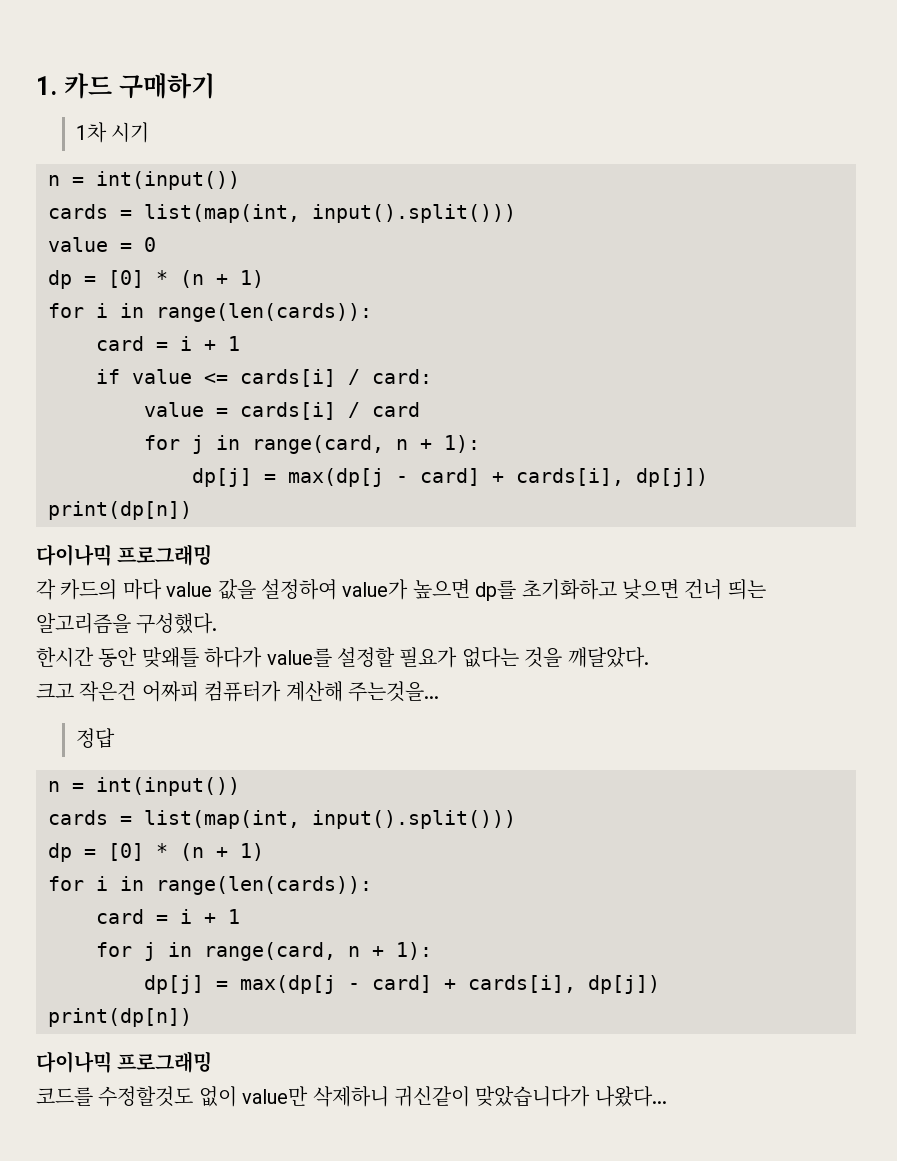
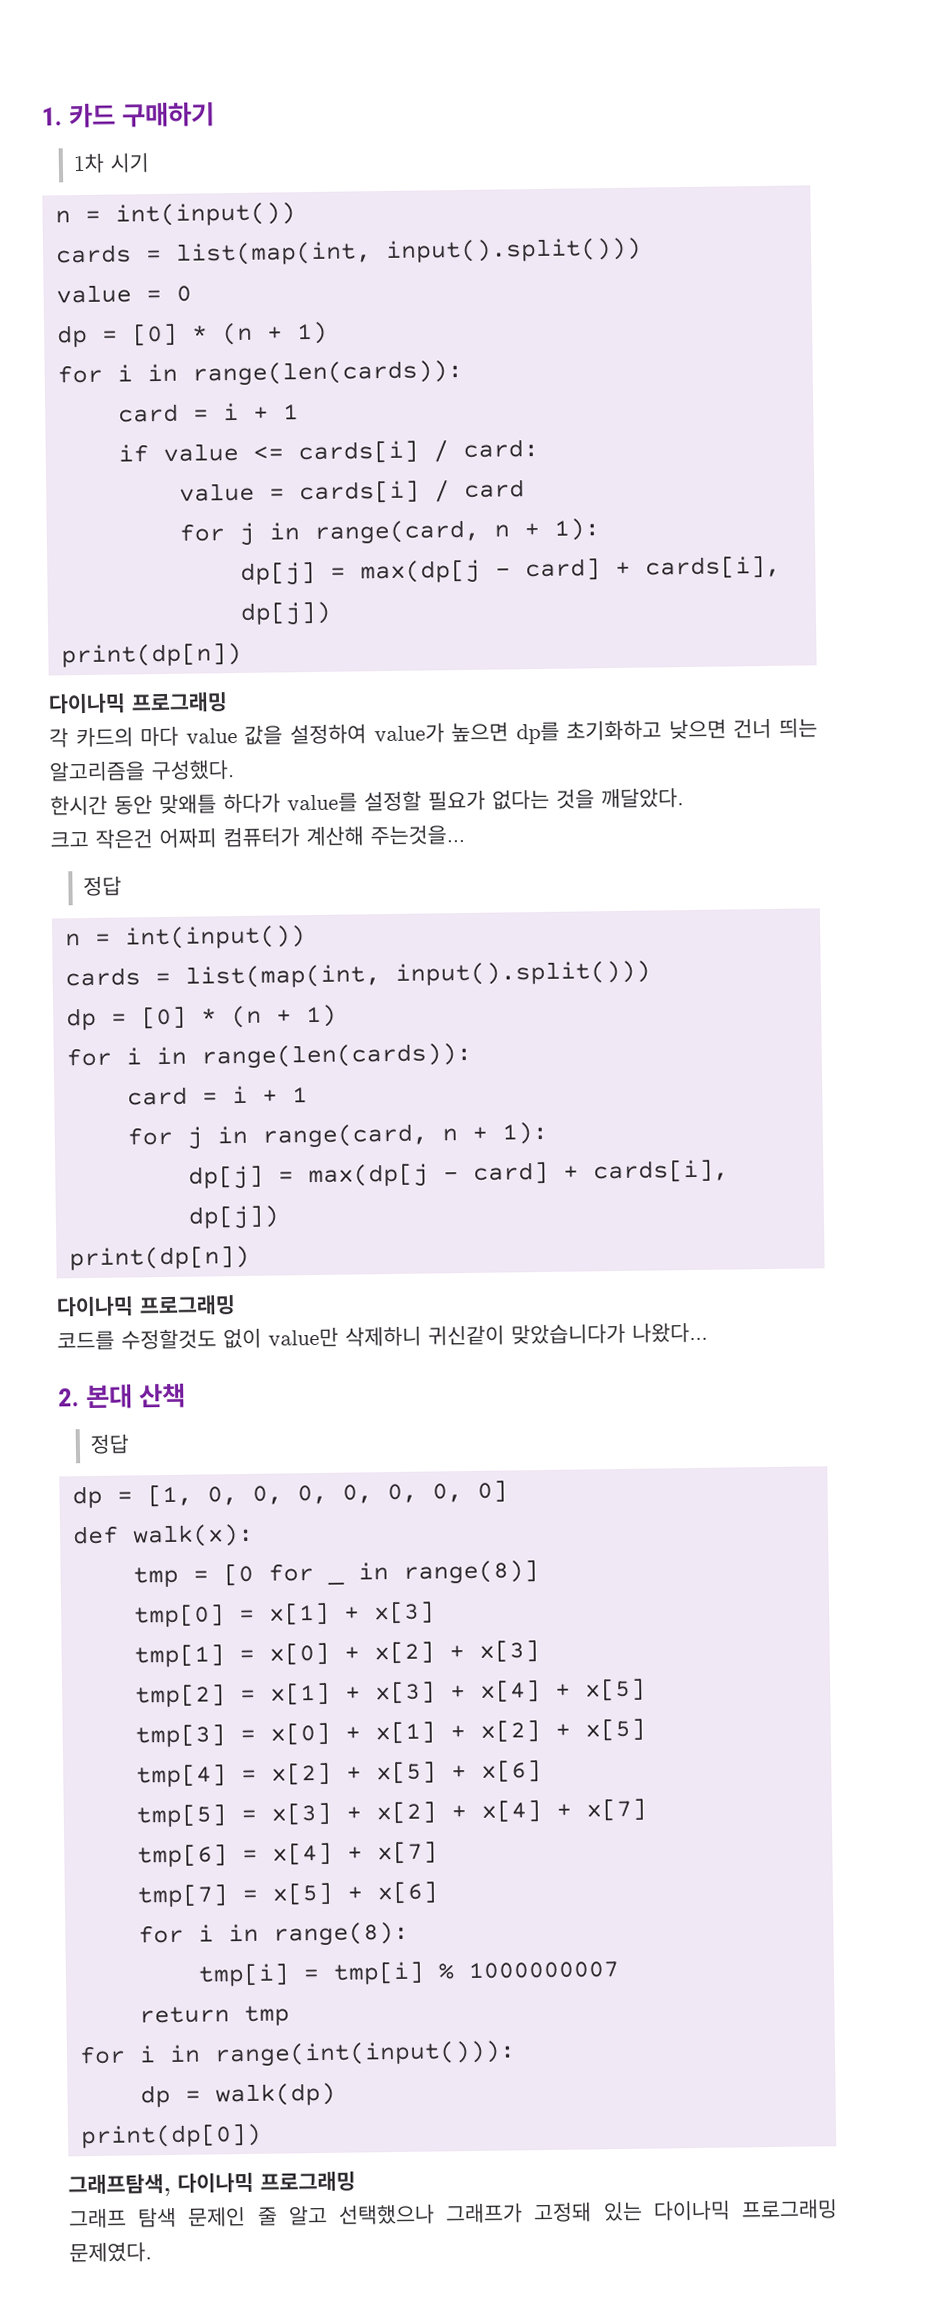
(667, 1096) none -> [58,1382,187,1410] [90,1434,131,1455] [71,1480,508,1509] [71,1523,254,1548] [132,1560,539,1588] [133,1601,435,1628] [133,1640,540,1668] [134,1678,646,1708] [134,1718,646,1748] [135,1760,542,1788] [135,1798,647,1828] [136,1841,438,1868] [136,1881,438,1908] [137,1921,409,1947] [197,1961,619,1987] [138,2005,290,2027] [78,2040,516,2068] [139,2082,336,2108] [79,2123,262,2149] [68,2170,356,2198] [69,2199,838,2229] [69,2242,152,2263] // 2. 본대 산책 // 정답 // dp = [1, 0, 0, 0, 0, 0, 0, 0] // def walk(x): // tmp = [0 for _ in range(8)] // tmp[0] = x[1] + x[3] // tmp[1] = x[0] + x[2] + x[3] // tmp[2] = x[1] + x[3] + x[4] + x[5] // tmp[3] = x[0] + x[1] + x[2] + x[5] // tmp[4] = x[2] + x[5] + x[6] // tmp[5] = x[3] + x[2] + x[4] + x[7] // tmp[6] = x[4] + x[7] // tmp[7] = x[5] + x[6] // for i in range(8): // tmp[i] = tmp[i] % 1000000007 // return tmp // for i in range(int(input())): // dp = walk(dp) // print(dp[0]) // 그래프탐색, 다이나믹 프로그래밍 // 그래프 탐색 문제인 줄 알고 선택했으나 그래프가 고정돼 있는 다이나믹 프로그래밍 문제였다.

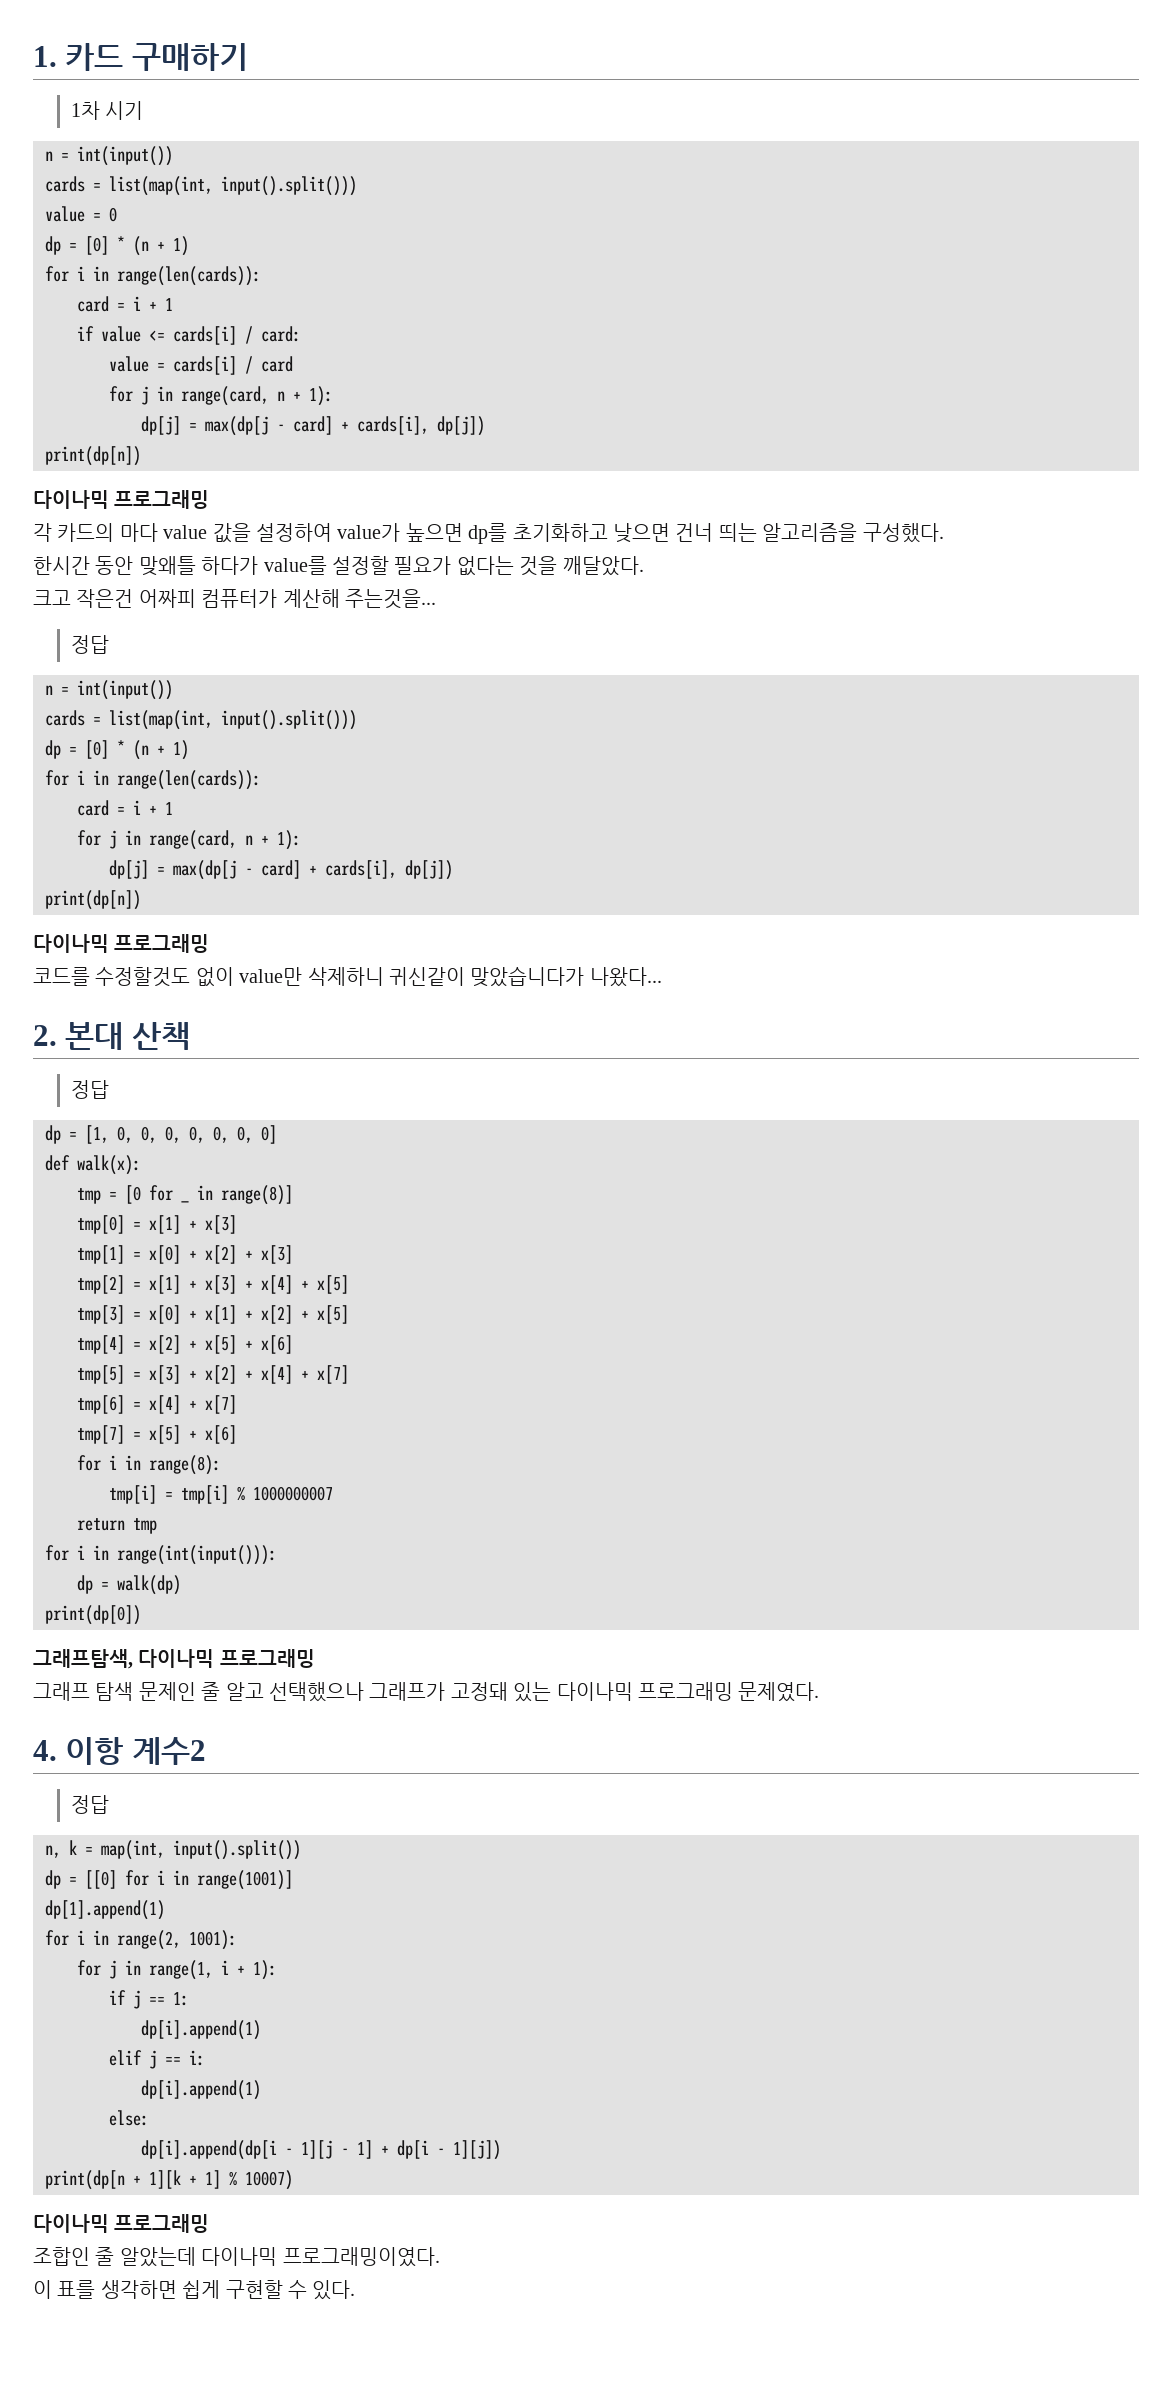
(152, 2252) none -> [33,1737,206,1765] [70,1795,109,1814] [45,1840,301,1860] [45,1870,293,1890] [45,1900,165,1920] [45,1930,237,1950] [77,1960,277,1980] [109,1990,189,2009] [141,2020,261,2040] [109,2050,205,2069] [141,2080,261,2100] [109,2110,149,2126] [141,2140,501,2160] [45,2170,293,2190] [33,2214,210,2233] [33,2247,440,2267] [33,2280,356,2300] // 4. 이항 계수2 // 정답 // n, k = map(int, input().split()) // dp = [[0] for i in range(1001)] // dp[1].append(1) // for i in range(2, 1001): // for j in range(1, i + 1): // if j == 1: // dp[i].append(1) // elif j == i: // dp[i].append(1) // else: // dp[i].append(dp[i - 1][j - 1] + dp[i - 1][j]) // print(dp[n + 1][k + 1] % 10007) // 다이나믹 프로그래밍 // 조합인 줄 알았는데 다이나믹 프로그래밍이였다. // 이 표를 생각하면 쉽게 구현할 수 있다.

